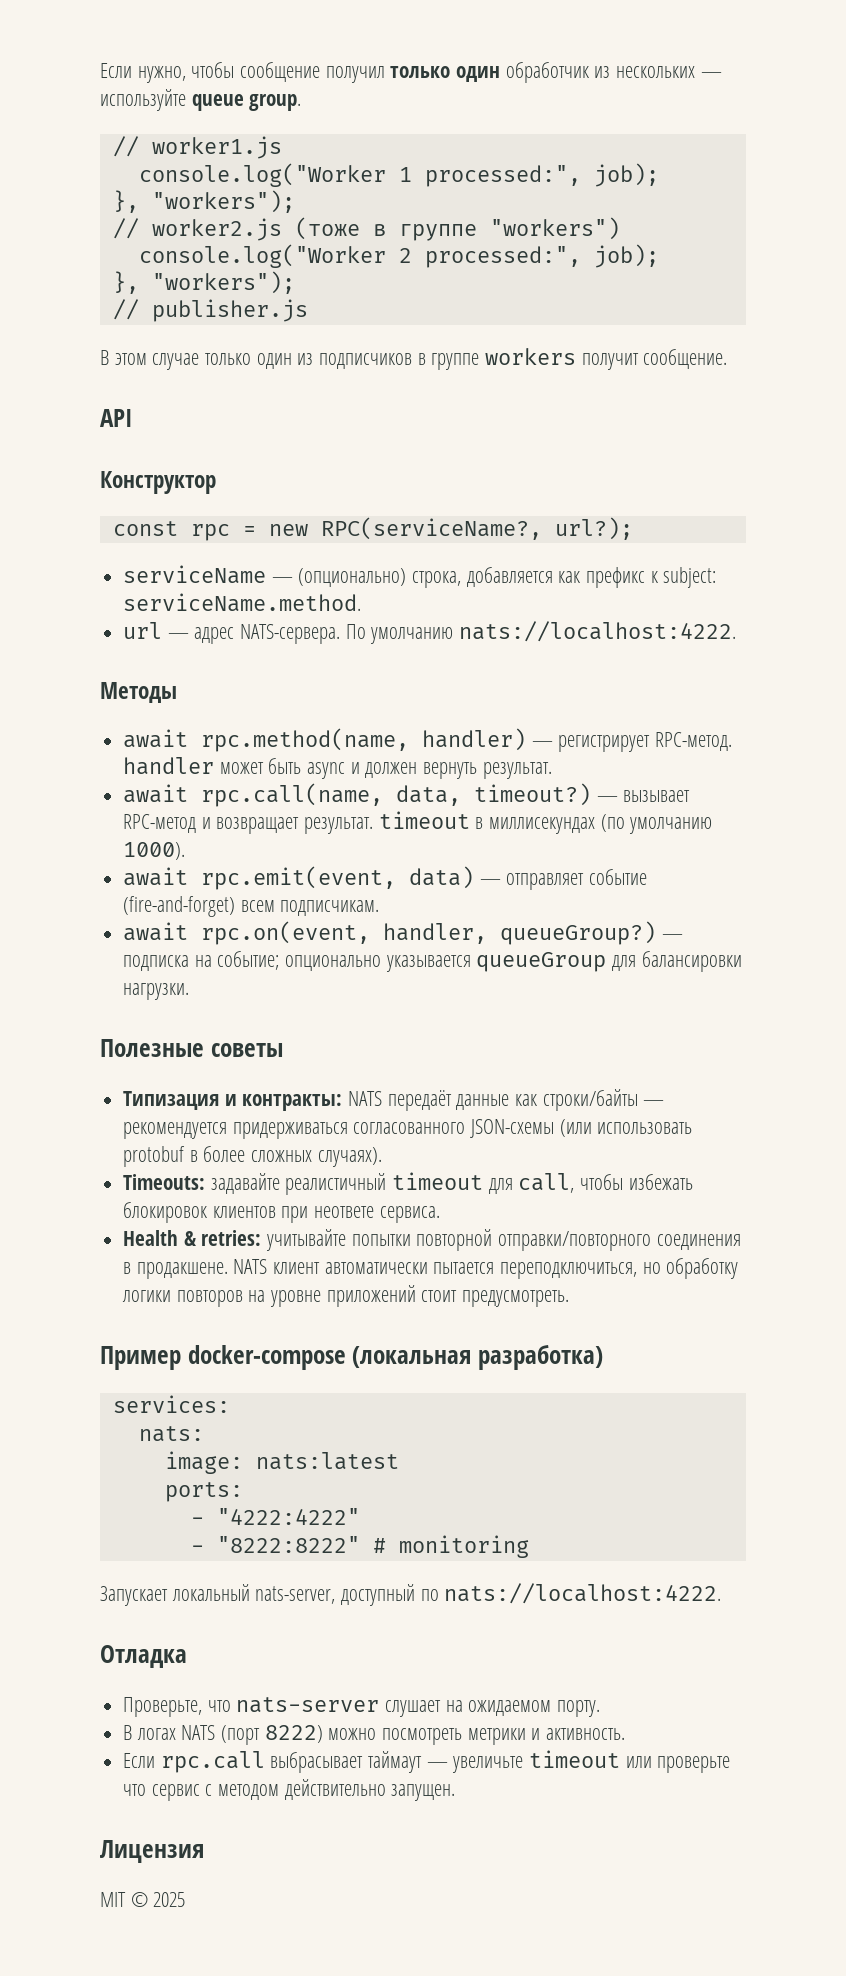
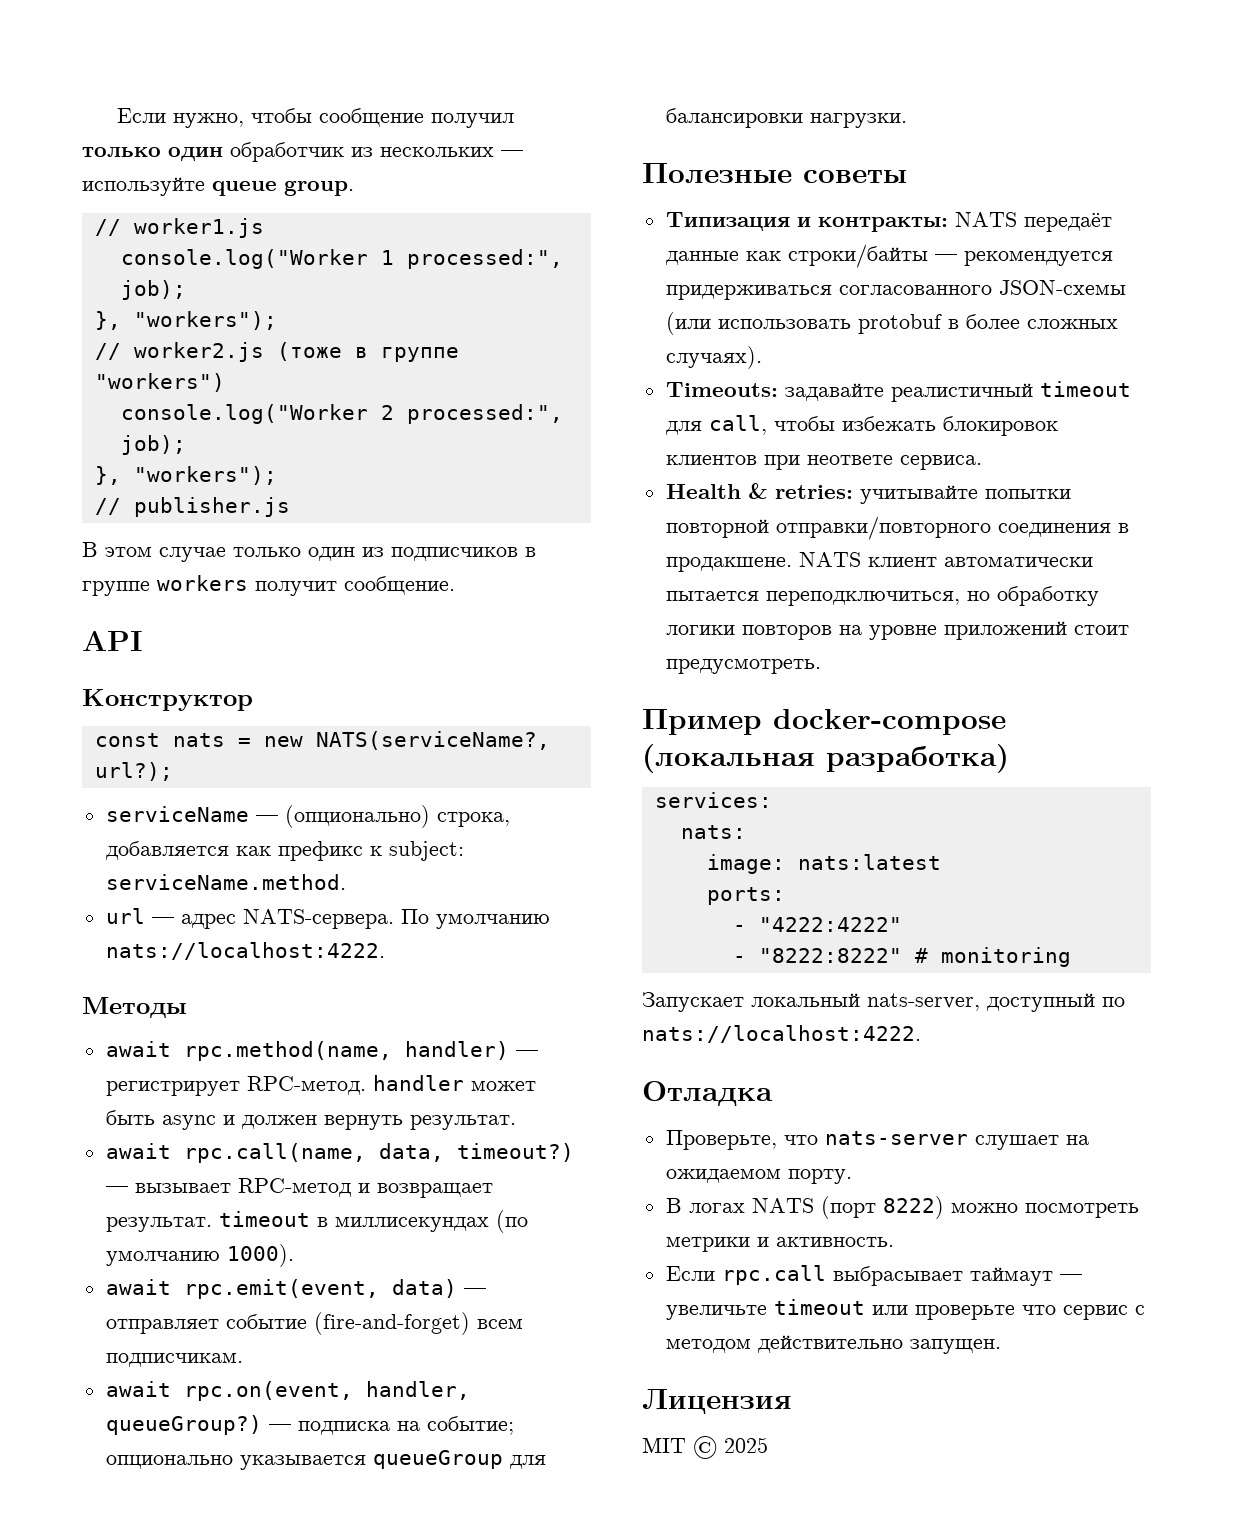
[190,524,230,541] rpc -> [172,733,225,747] nats
[320,517,542,540] RPC(serviceName?, -> [315,731,550,750] NATS(serviceName?,

